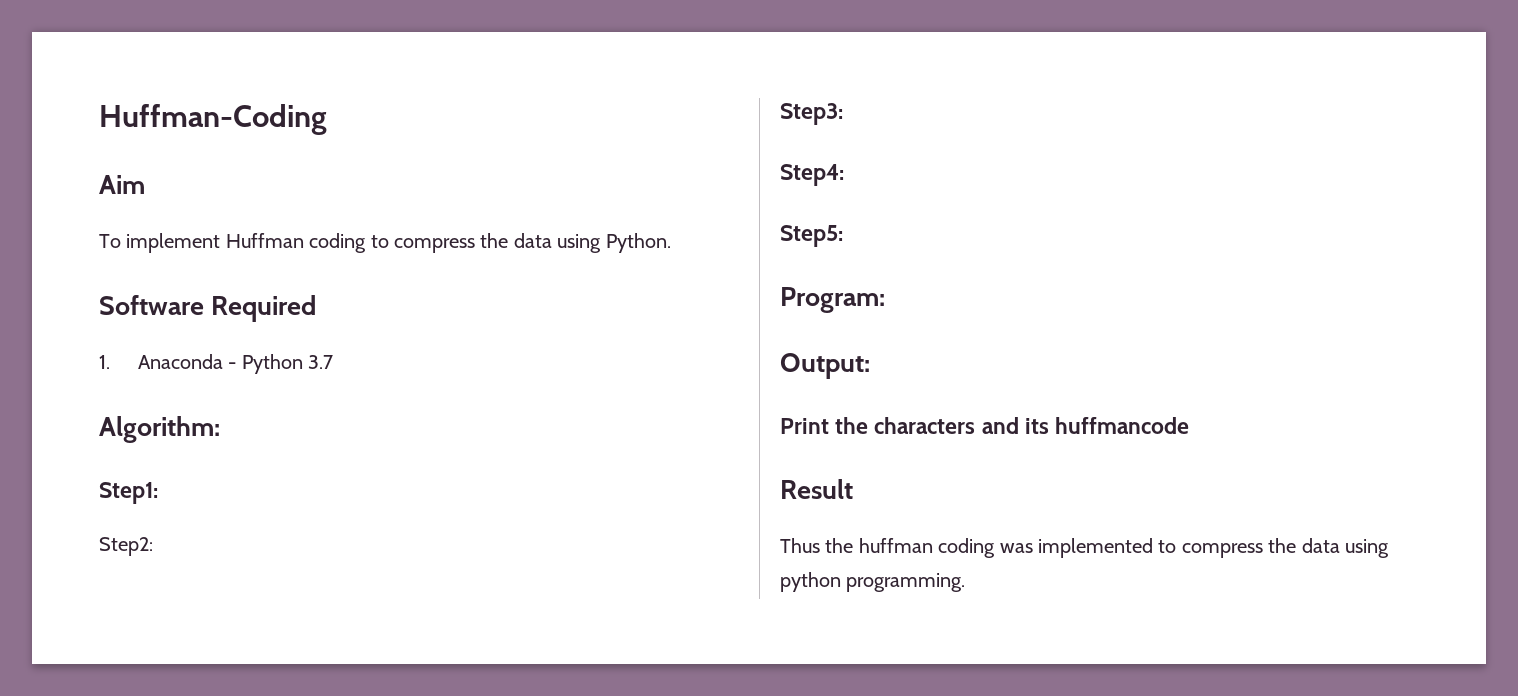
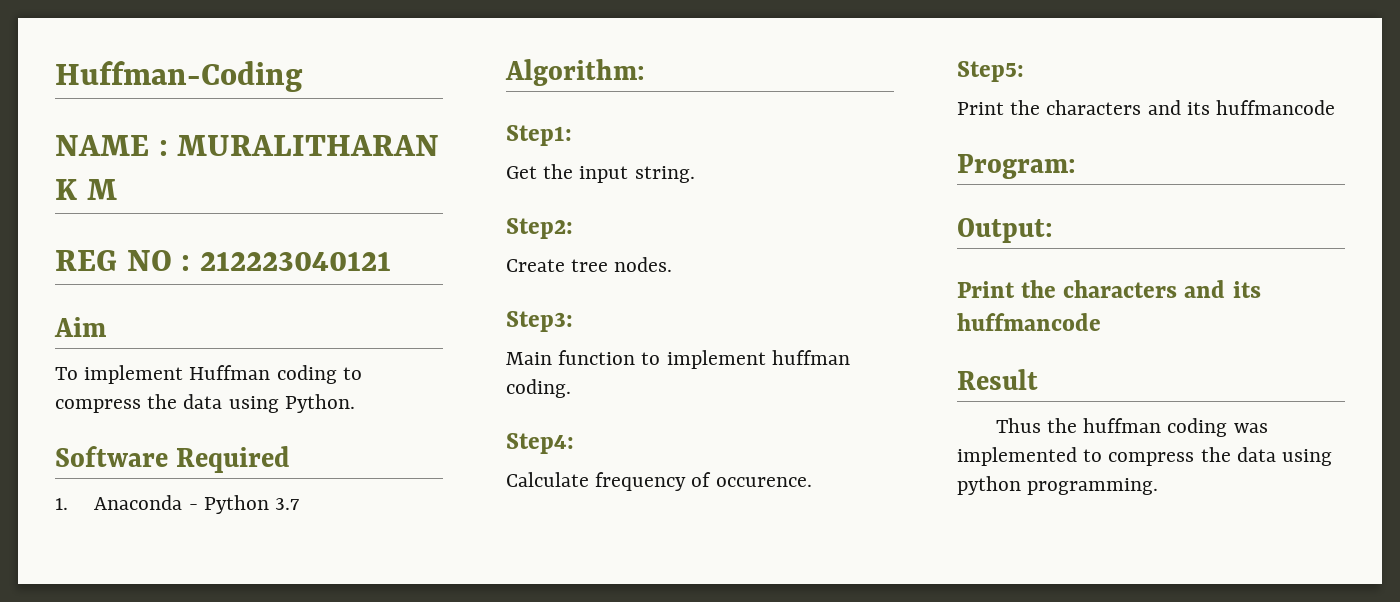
(327, 119) none -> [55,135,440,156] [55,179,117,200] [55,250,392,271] // NAME : MURALITHARAN K M // REG NO : 212223040121
[99,537,153,556] [780,103,843,125] [780,164,844,186] [780,225,843,247] Step2: // Step3: // Step4: // Step5: -> [506,164,695,183] [506,218,573,239] [506,257,673,272] [506,311,573,332] [506,350,850,369] [506,379,571,398] [506,433,574,454] [506,472,812,491] [957,61,1024,82] [957,100,1336,115] Get the input string. // Step2: // Create tree nodes. // Step3: // Main function to implement huffman coding. // Step4: // Calculate frequency of occurence. // Step5: // Print the characters and its huffmancode

